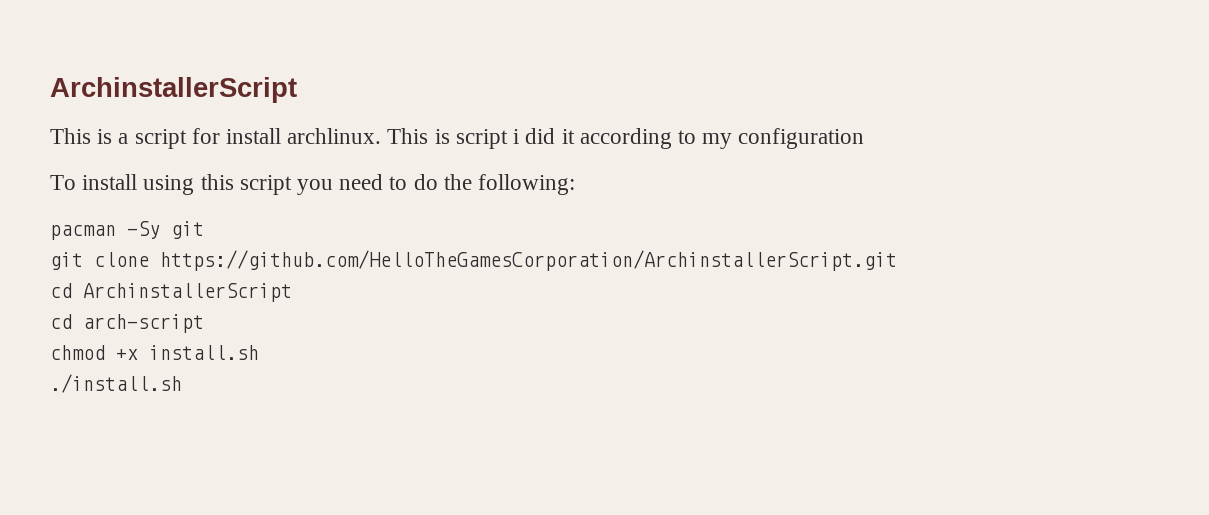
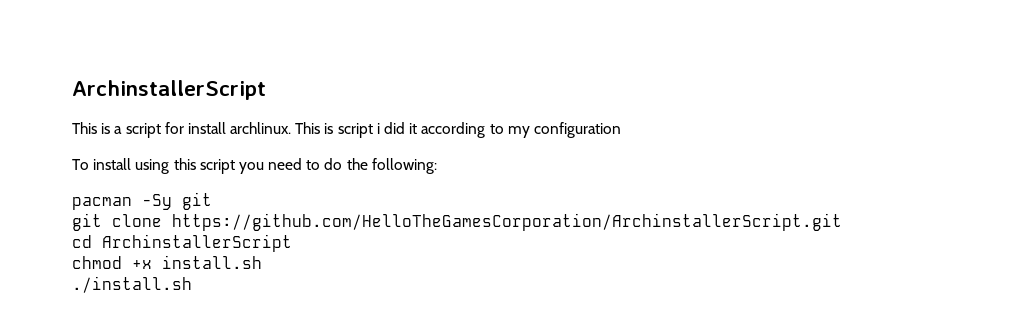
[50,314,204,333] // cd arch-script -> (292, 243) none

